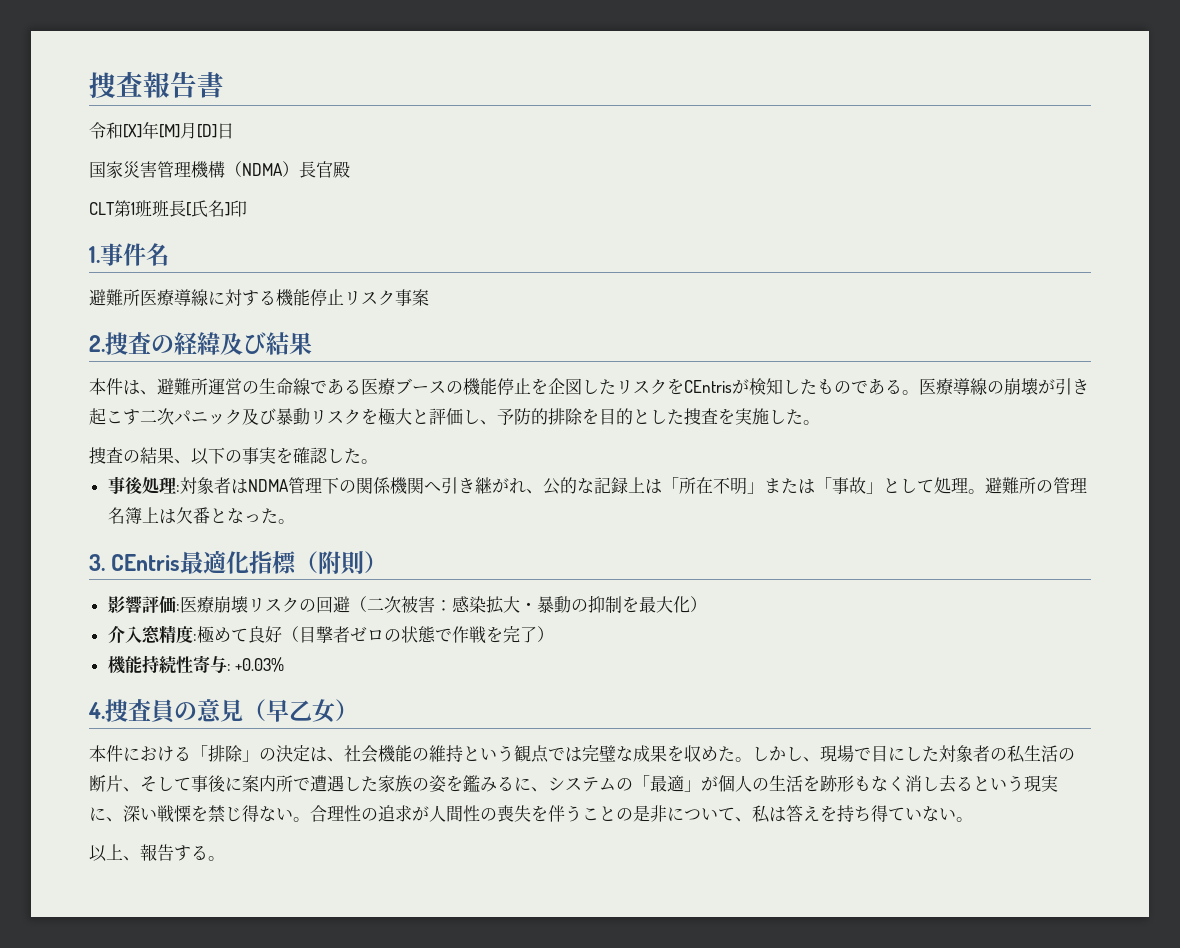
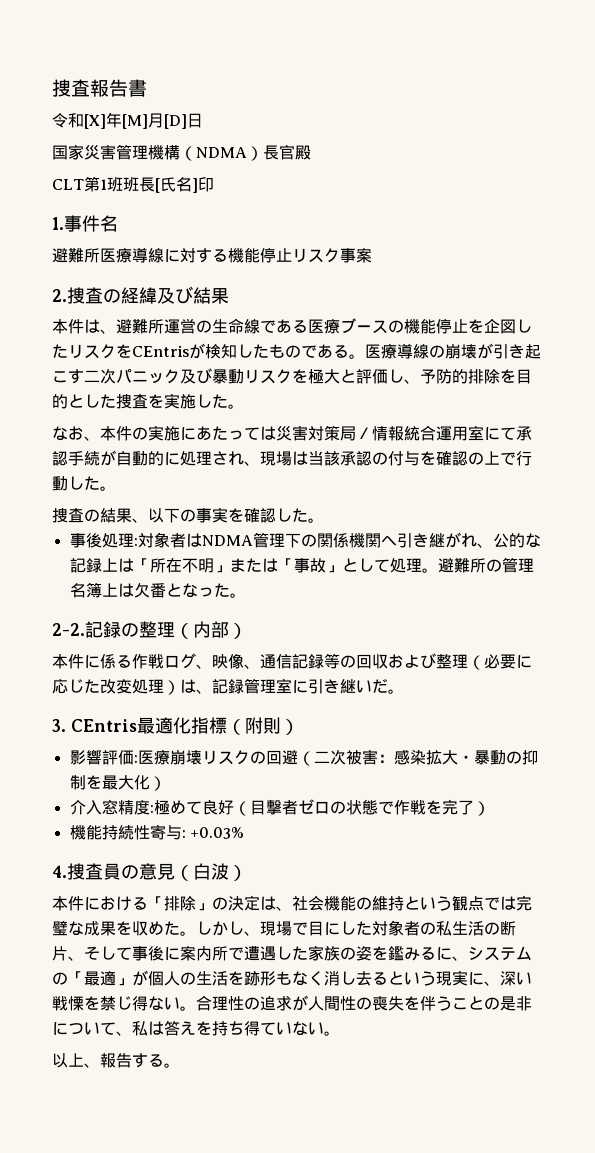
(820, 422) none -> [52,425,532,441] [52,450,532,466] [52,476,116,491] // なお、本件の実施にあたっては災害対策局／情報統合運用室にて承認手続が自動的に処理され、現場は当該承認の付与を確認の上で行動した。
(295, 521) none -> [52,621,247,639] [52,653,532,670] [52,678,404,695] // 2-2.記録の整理（内部） // 本件に係る作戦ログ、映像、通信記録等の回収および整理（必要に応じた改変処理）は、記録管理室に引き継いだ。
[266,699,335,723] 早乙女 -> [193,863,229,880] 白波

